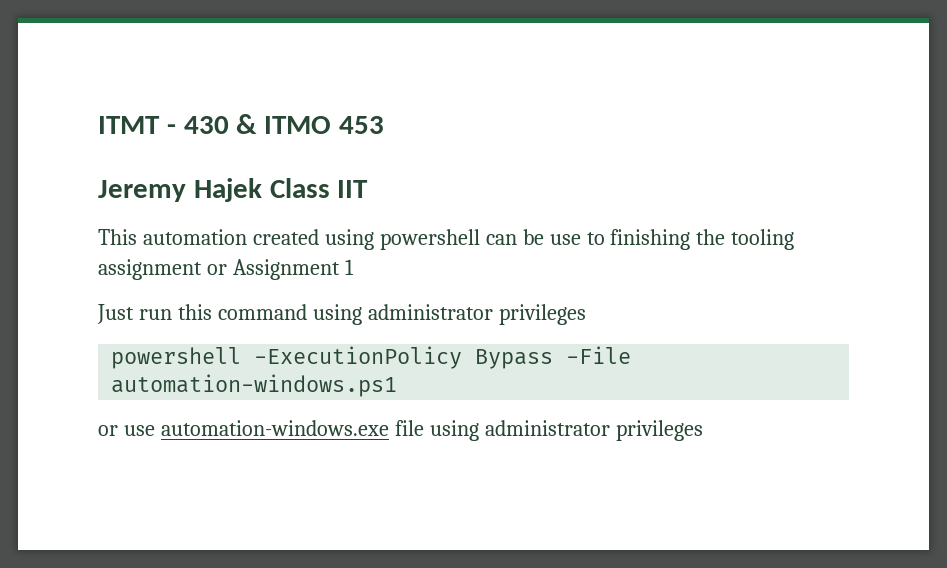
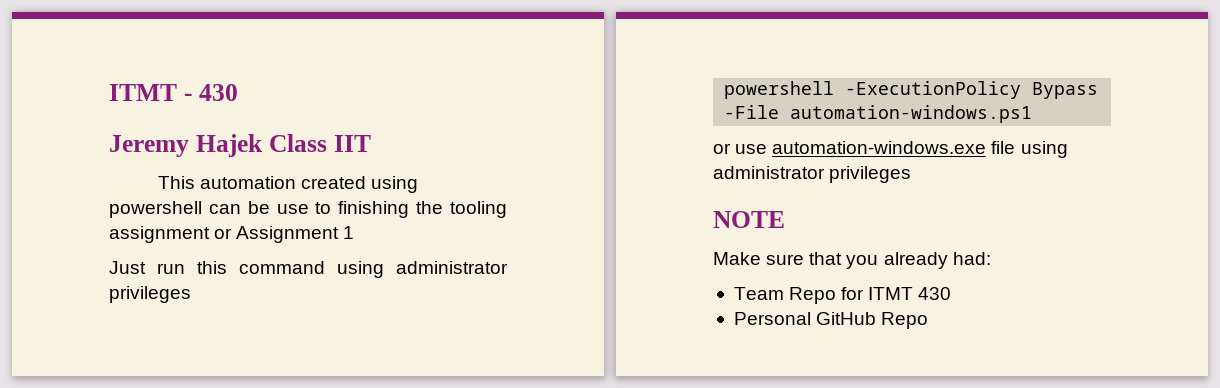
[236,114,385,134] & ITMO 453 -> (238, 92) none
(703, 430) none -> [713,211,785,228] [713,252,991,269] [733,287,952,304] [733,312,929,329] // NOTE // Make sure that you already had: // Team Repo for ITMT 430 // Personal GitHub Repo

